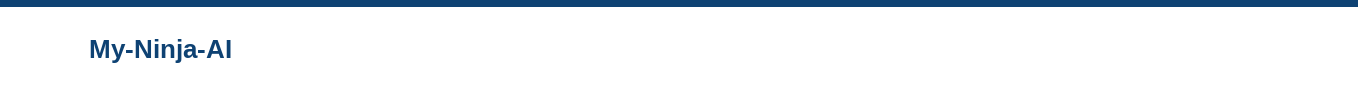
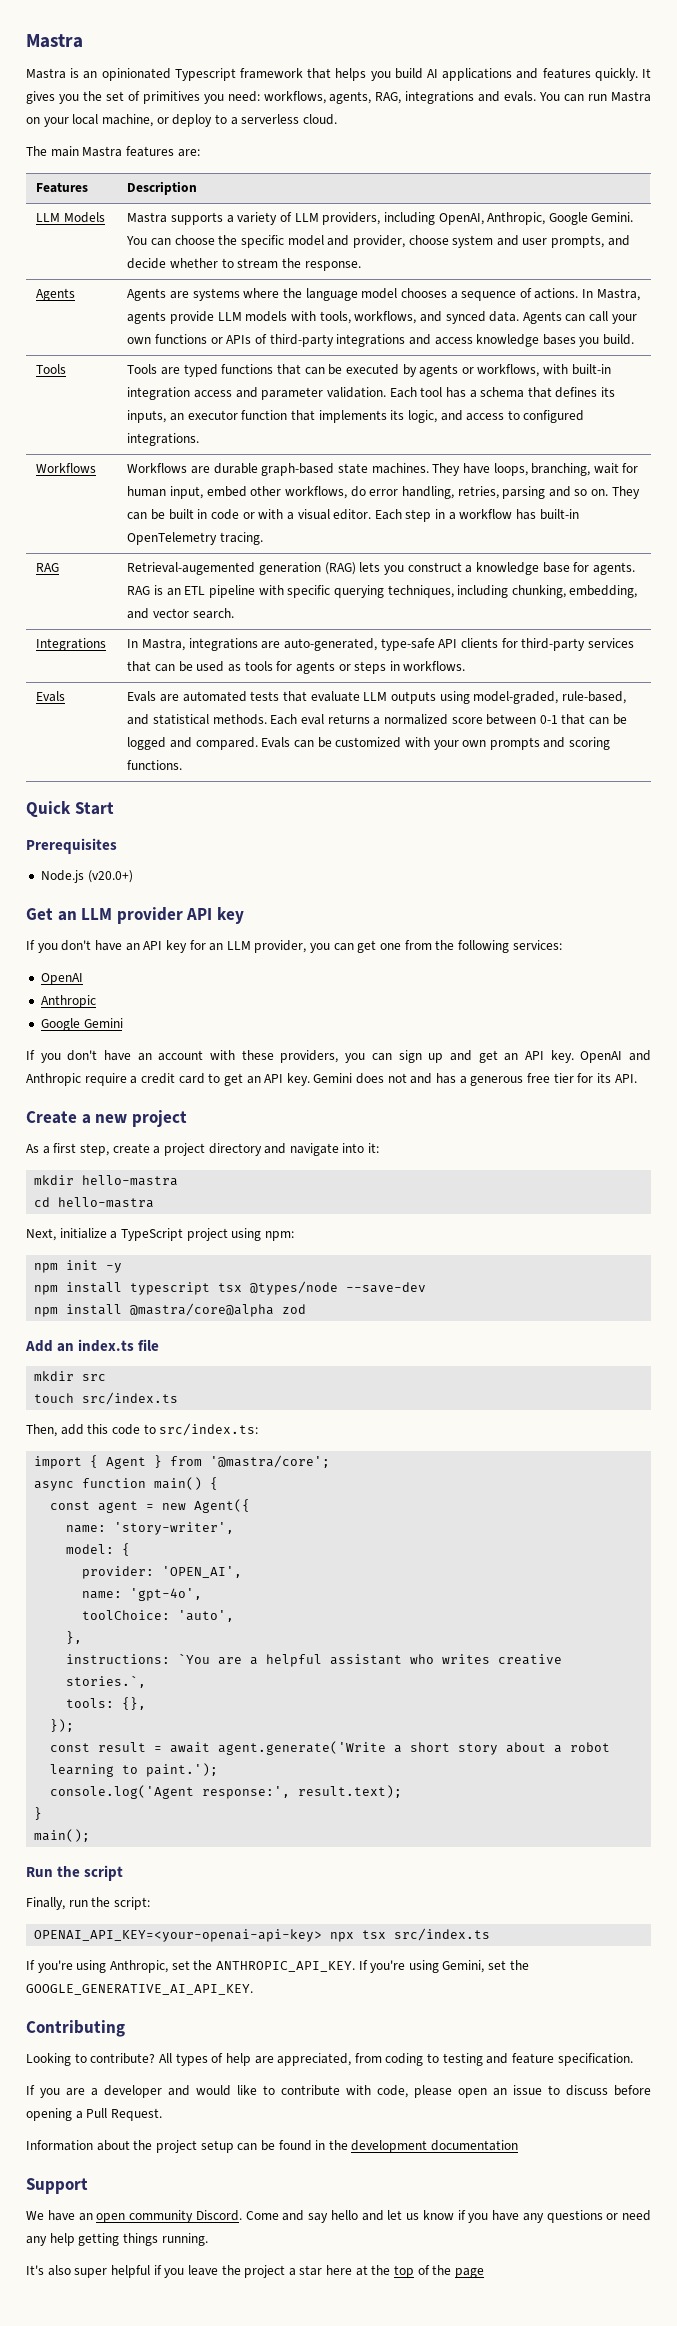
[89,39,232,63] My-Ninja-AI -> [26,34,83,48] [26,68,652,81] [26,91,652,104] [26,114,337,127] [26,146,200,157] [36,182,89,193] [127,181,198,195] [36,212,106,223] [127,212,634,225] [126,235,630,248] [127,258,361,271] [36,288,76,301] [127,288,640,301] [127,311,637,324] [127,334,635,347] [36,364,67,374] [127,364,611,377] [127,387,616,400] [127,410,585,423] [127,433,200,446] [36,463,97,473] [127,463,639,476] [127,486,640,499] [127,509,579,522] [127,532,264,545] [36,563,60,572] [127,562,635,575] [127,585,638,598] [127,608,234,619] [36,638,107,651] [127,638,634,651] [127,661,466,674] [36,691,66,702] [127,691,626,704] [127,714,627,725] [127,737,611,750] [127,760,183,770] [26,801,114,818] [26,838,117,854] [40,870,133,883] [26,907,244,924] [26,940,562,953] [40,973,83,985] [40,995,96,1008] [40,1018,123,1031] [26,1050,651,1063] [26,1073,637,1086] [26,1110,187,1127] [26,1143,380,1156] [34,1175,179,1186] [34,1197,155,1208] [26,1228,294,1241] [34,1260,123,1273] [34,1281,427,1295] [34,1303,307,1317] [25,1339,160,1352] [34,1371,107,1381] [34,1392,179,1405] [26,1423,259,1437] [34,1455,331,1469] [34,1477,219,1491] [50,1499,251,1513] [66,1522,235,1535] [66,1543,131,1556] [82,1566,243,1579] [82,1588,203,1601] [82,1610,235,1622] [66,1631,83,1644] [66,1653,563,1667] [66,1675,147,1688] [66,1697,147,1710] [50,1719,75,1732] [50,1741,611,1755] [50,1763,219,1777] [50,1785,403,1799] [34,1807,43,1820] [34,1829,91,1842] [26,1865,124,1881] [26,1897,150,1910] [34,1928,491,1942] [26,1960,529,1973] [26,1984,253,1995] [26,2020,125,2037] [26,2053,633,2066] [26,2085,651,2098] [26,2108,162,2121] [26,2140,519,2153] [26,2178,88,2194] [26,2210,651,2223] [26,2233,208,2246] [26,2265,484,2278] Mastra // Mastra is an opinionated Typescript framework that helps you build AI applications and features quickly. It gives you the set of primitives you need: workflows, agents, RAG, integrations and evals. You can run Mastra on your local machine, or deploy to a serverless cloud. // The main Mastra features are: // Features | Description // LLM Models | Mastra supports a variety of LLM providers, including OpenAI, Anthropic, Google Gemini. You can choose the specific model and provider, choose system and user prompts, and decide whether to stream the response. // Agents | Agents are systems where the language model chooses a sequence of actions. In Mastra, agents provide LLM models with tools, workflows, and synced data. Agents can call your own functions or APIs of third-party integrations and access knowledge bases you build. // Tools | Tools are typed functions that can be executed by agents or workflows, with built-in integration access and parameter validation. Each tool has a schema that defines its inputs, an executor function that implements its logic, and access to configured integrations. // Workflows | Workflows are durable graph-based state machines. They have loops, branching, wait for human input, embed other workflows, do error handling, retries, parsing and so on. They can be built in code or with a visual editor. Each step in a workflow has built-in OpenTelemetry tracing. // RAG | Retrieval-augemented generation (RAG) lets you construct a knowledge base for agents. RAG is an ETL pipeline with specific querying techniques, including chunking, embedding, and vector search. // Integrations | In Mastra, integrations are auto-generated, type-safe API clients for third-party services that can be used as tools for agents or steps in workflows. // Evals | Evals are automated tests that evaluate LLM outputs using model-graded, rule-based, and statistical methods. Each eval returns a normalized score between 0-1 that can be logged and compared. Evals can be customized with your own prompts and scoring functions. // Quick Start // Prerequisites // Node.js (v20.0+) // Get an LLM provider API key // If you don't have an API key for an LLM provider, you can get one from the following services: // OpenAI // Anthropic // Google Gemini // If you don't have an account with these providers, you can sign up and get an API key. OpenAI and Anthropic require a credit card to get an API key. Gemini does not and has a generous free tier for its API. // Create a new project // As a first step, create a project directory and navigate into it: // mkdir hello-mastra // cd hello-mastra // Next, initialize a TypeScript project using npm: // npm init -y // npm install typescript tsx @types/node --save-dev // npm install @mastra/core@alpha zod // Add an index.ts file // mkdir src // touch src/index.ts // Then, add this code to src/index.ts: // import { Agent } from '@mastra/core'; // async function main() { // const agent = new Agent({ // name: 'story-writer', // model: { // provider: 'OPEN_AI', // name: 'gpt-4o', // toolChoice: 'auto', // }, // instructions: `You are a helpful assistant who writes creative stories.`, // tools: {}, // }); // const result = await agent.generate('Write a short story about a robot learning to paint.'); // console.log('Agent response:', result.text); // } // main(); // Run the script // Finally, run the script: // OPENAI_API_KEY=<your-openai-api-key> npx tsx src/index.ts // If you're using Anthropic, set the ANTHROPIC_API_KEY. If you're using Gemini, set the GOOGLE_GENERATIVE_AI_API_KEY. // Contributing // Looking to contribute? All types of help are appreciated, from coding to testing and feature specification. // If you are a developer and would like to contribute with code, please open an issue to discuss before opening a Pull Request. // Information about the project setup can be found in the development documentation // Support // We have an open community Discord. Come and say hello and let us know if you have any questions or need any help getting things running. // It's also super helpful if you leave the project a star here at the top of the page

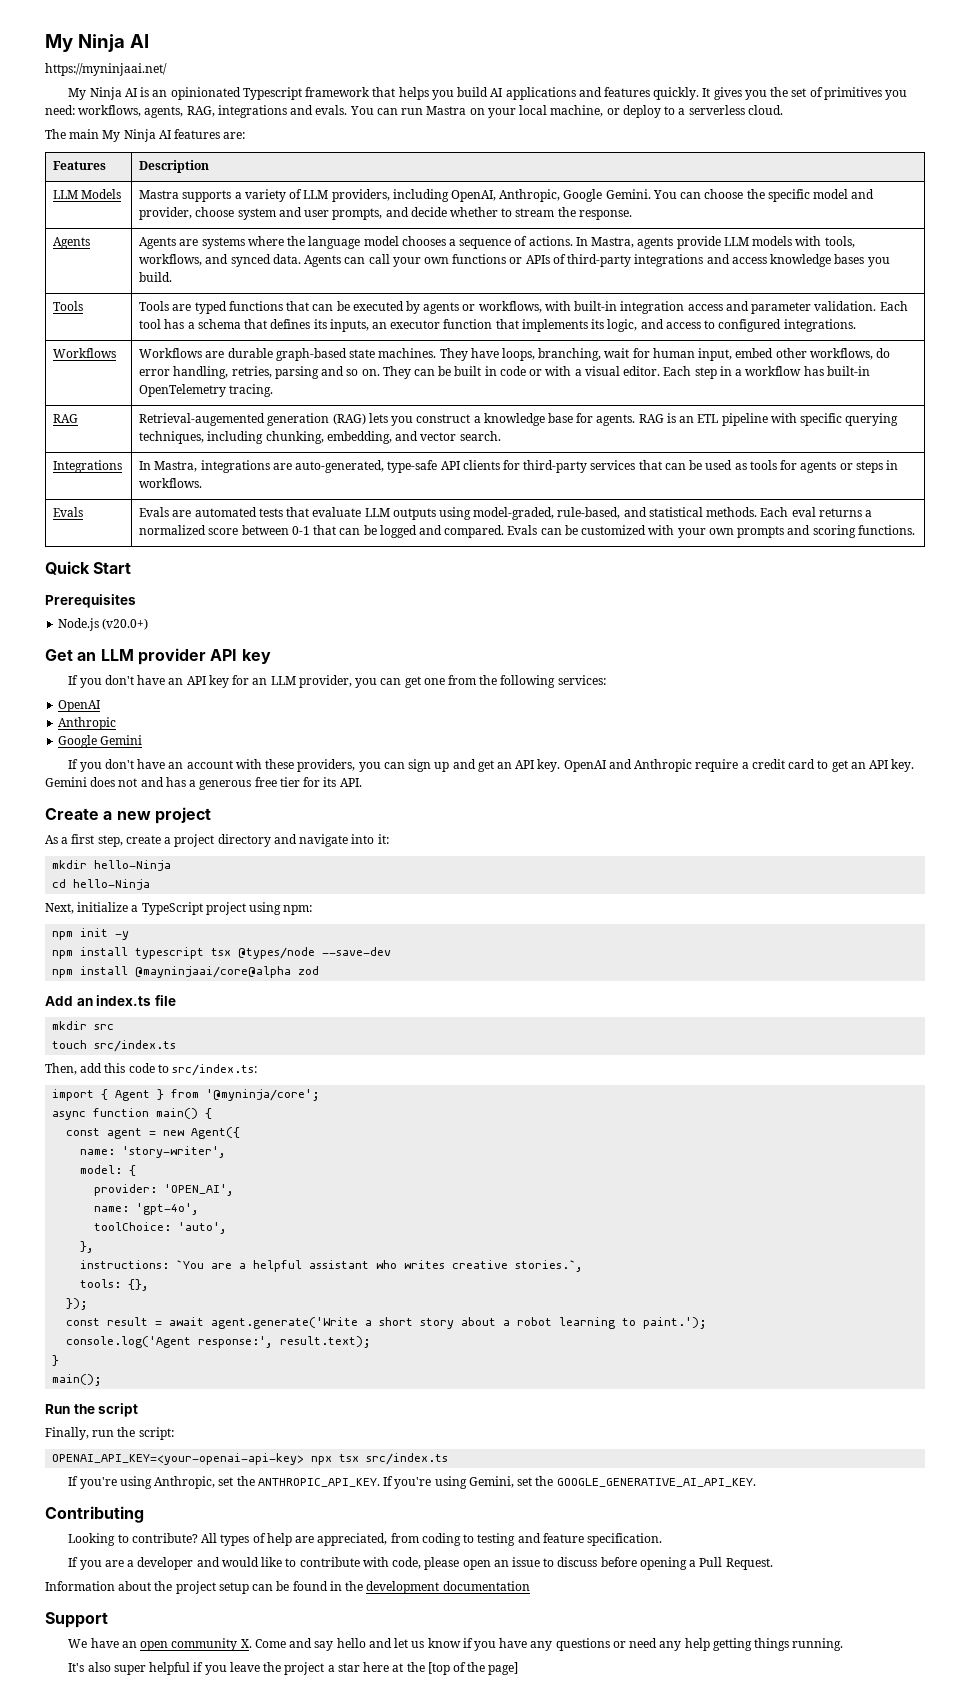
[26,34,83,48] [26,68,66,79] Mastra // Mastra -> [45,34,149,52] [45,63,167,76] [68,87,137,100] My Ninja AI // https://myninjaai.net/ // My Ninja AI
[82,146,123,157] Mastra -> [102,129,171,142] My Ninja AI
[82,1175,179,1186] hello-mastra -> [94,860,172,871] hello-Ninja
[58,1197,155,1208] hello-mastra -> [73,879,151,890] hello-Ninja
[130,1303,275,1317] @mastra/core@alpha -> [135,966,292,978] @mayninjaai/core@alpha
[210,1455,331,1468] '@mastra/core'; -> [206,1089,321,1101] '@myninja/core';
[195,2210,242,2221] Discord. -> [240,1639,252,1648] X.
[394,2265,415,2278] top -> [427,1662,450,1675] [top
[454,2268,484,2278] page -> [488,1662,519,1675] page]

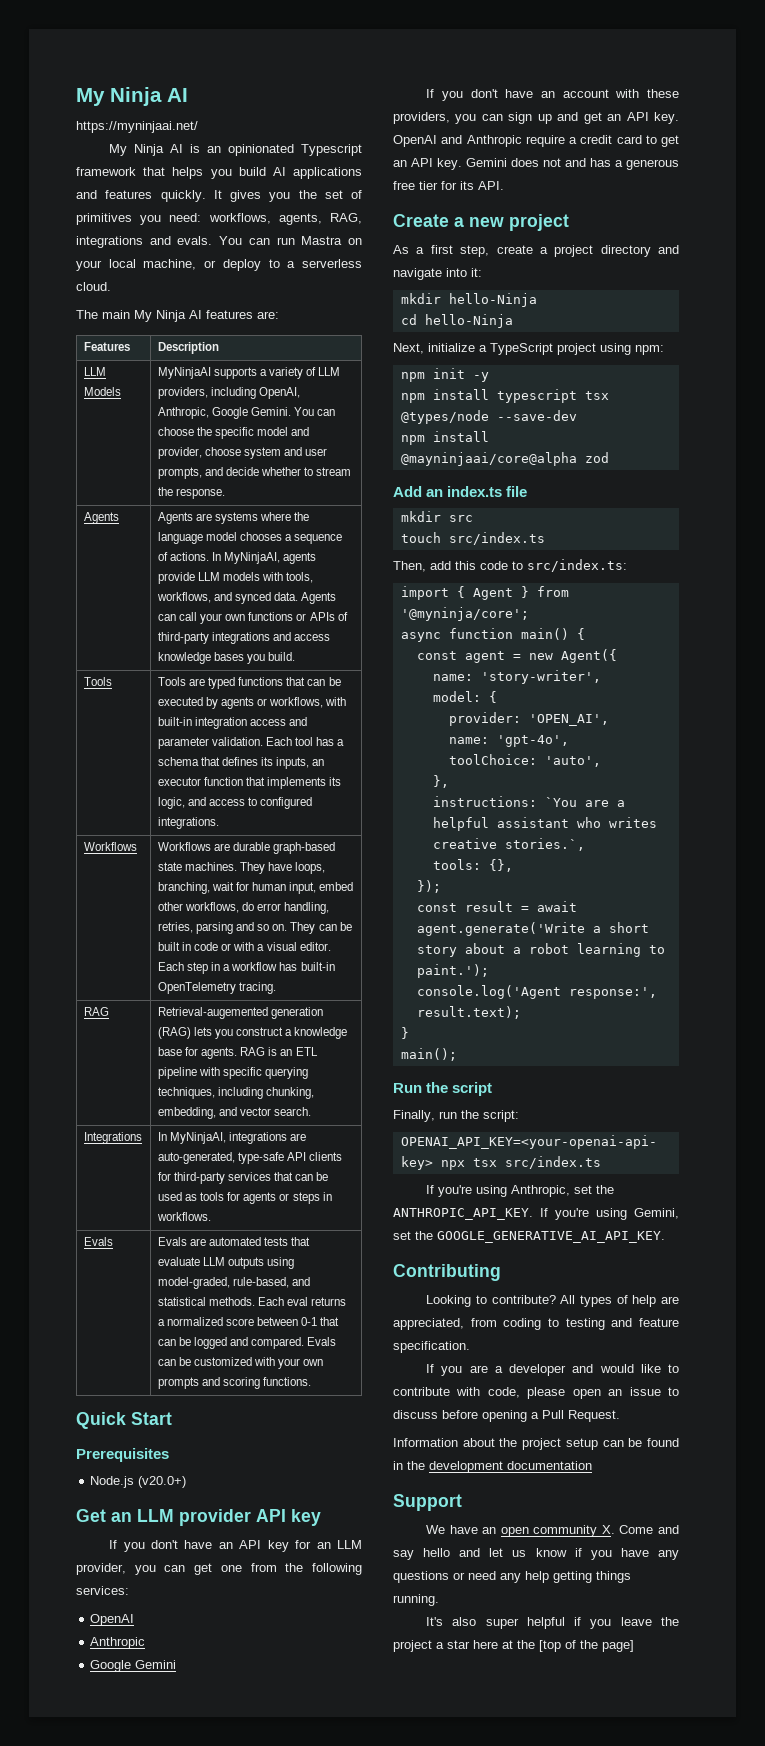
[139,190,180,199] Mastra -> [157,367,211,379] MyNinjaAI
[591,237,635,248] Mastra, -> [224,552,281,564] MyNinjaAI,
[154,461,198,472] Mastra, -> [169,1132,226,1144] MyNinjaAI,

